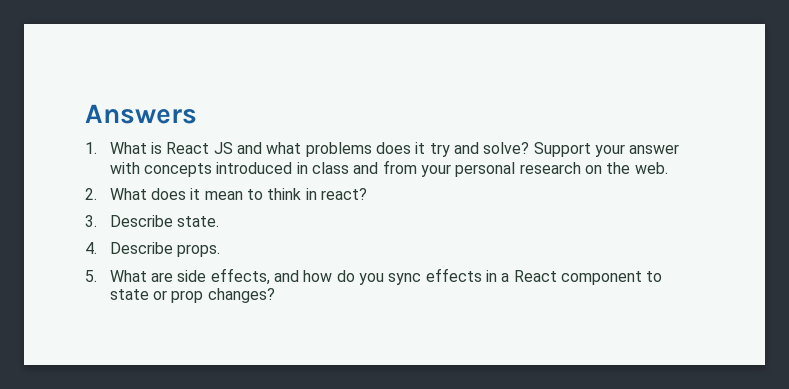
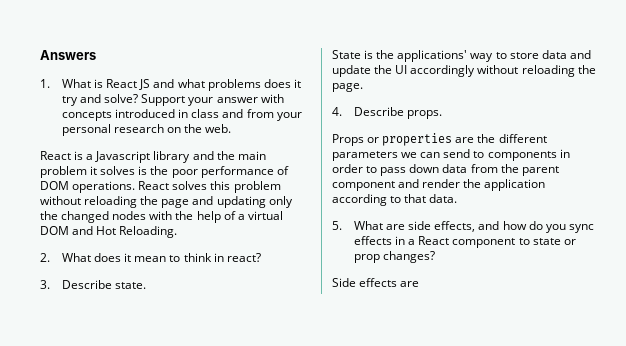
(668, 168) none -> [40,151,266,163] [40,166,289,178] [40,181,281,193] [40,196,293,208] [40,211,283,223] [40,226,178,238] // React is a Javascript library and the main problem it solves is the poor performance of DOM operations. React solves this problem without reloading the page and updating only the changed nodes with the help of a virtual DOM and Hot Reloading.
[85,242,220,257] 4. Describe props. -> [332,50,591,62] [332,65,596,77] [332,83,363,92] [332,107,443,119] [332,133,547,146] [332,149,570,161] [332,164,559,176] [332,179,546,191] [332,194,458,206] State is the applications' way to store data and update the UI accordingly without reloading the page. // 4. Describe props. // Props or properties are the different parameters we can send to components in order to pass down data from the parent component and render the application according to that data.
(275, 295) none -> [332,278,420,287] // Side effects are

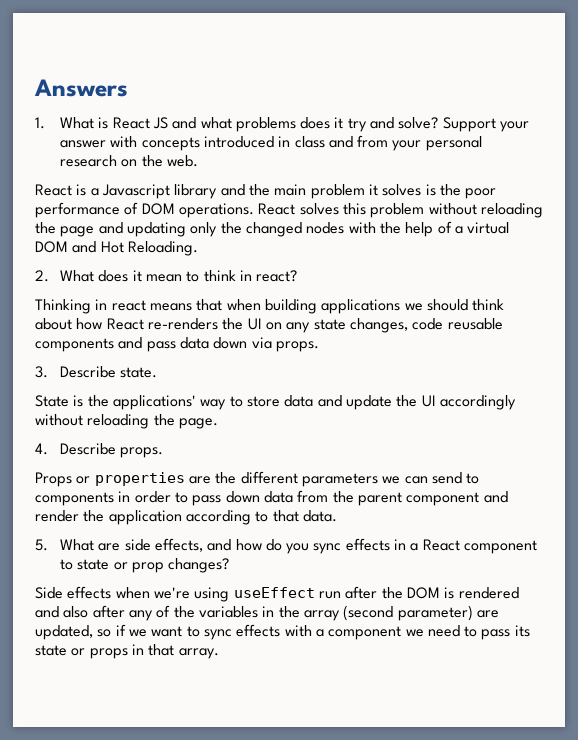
(261, 257) none -> [35,299,505,314] [35,318,503,333] [35,337,319,352] // Thinking in react means that when building applications we should think about how React re-renders the UI on any state changes, code reusable components and pass data down via props.
[400,281,420,287] are -> [115,586,519,602] [35,605,499,621] [35,624,530,640] [35,644,219,659] when we're using useEffect run after the DOM is rendered and also after any of the variables in the array (second parameter) are updated, so if we want to sync effects with a component we need to pass its state or props in that array.

